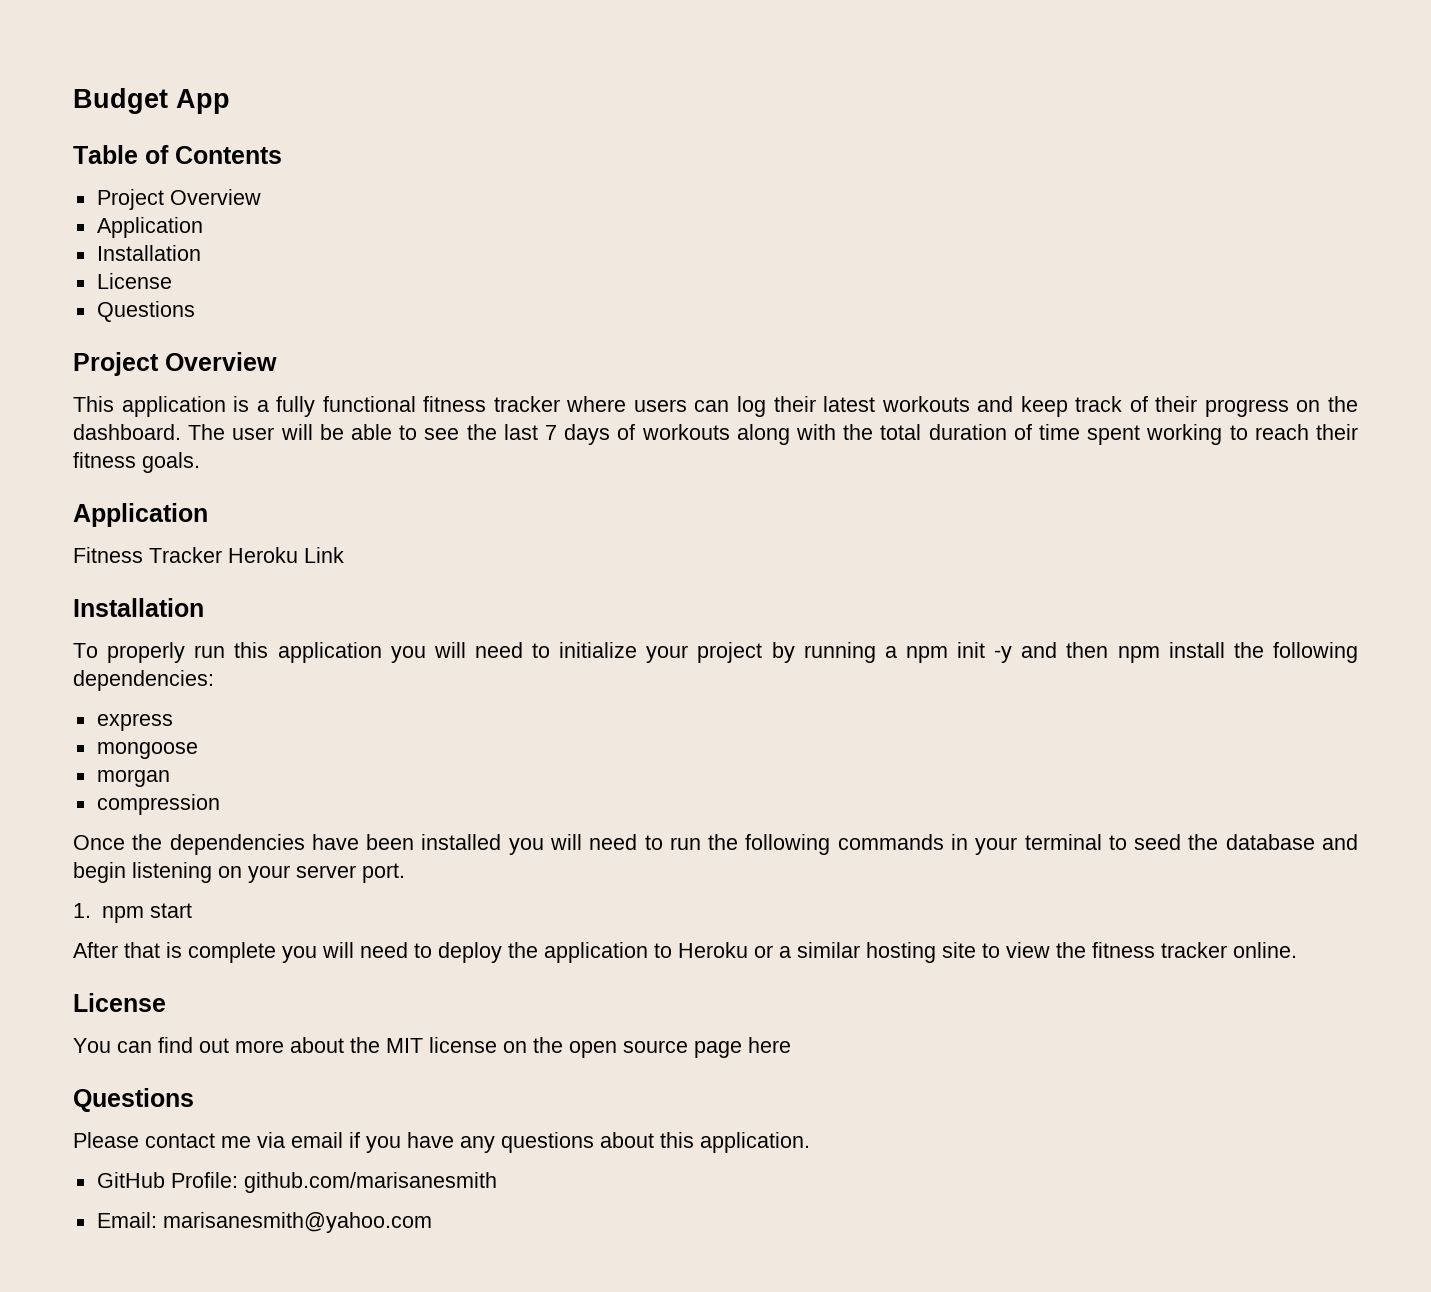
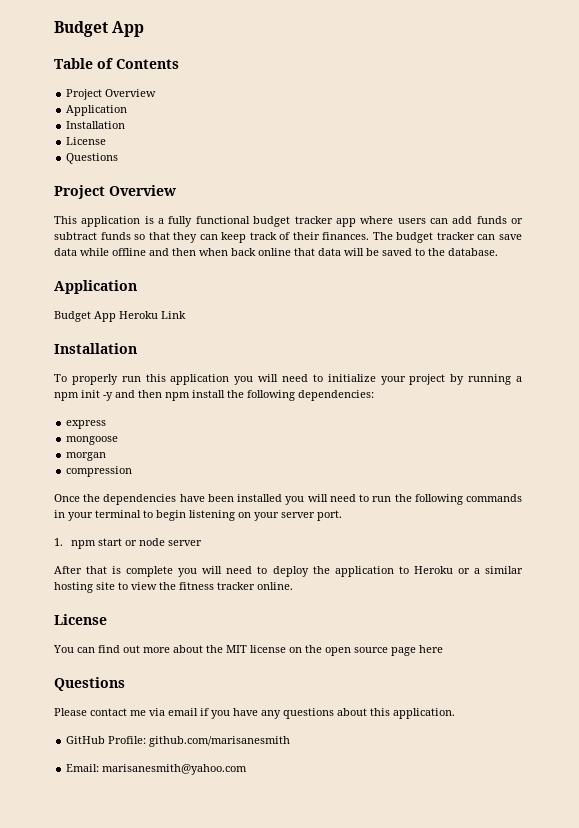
[423,396,1358,417] [73,424,1359,445] [73,452,200,473] [73,503,208,527] [73,547,222,563] fitness tracker where users can log their latest workouts and keep track of their progress on the dashboard. The user will be able to see the last 7 days of workouts along with the total duration of time spent working to reach their fitness goals. // Application // Fitness Tracker -> [253,216,523,227] [54,232,523,243] [54,248,498,256] [54,280,137,294] [54,311,116,322] budget tracker app where users can add funds or subtract funds so that they can keep track of their finances. The budget tracker can save data while offline and then when back online that data will be saved to the database. // Application // Budget App
[1134,834,1358,850] seed the database and -> (153, 514) none
(192, 910) none -> [125,538,203,546] or node server

